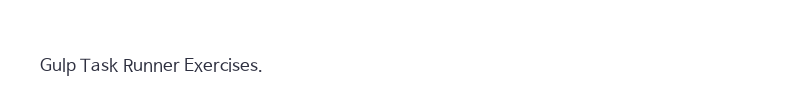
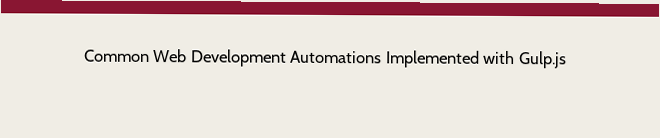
[40,58,264,76] Gulp Task Runner Exercises. -> [84,49,567,69] Common Web Development Automations Implemented with Gulp.js

